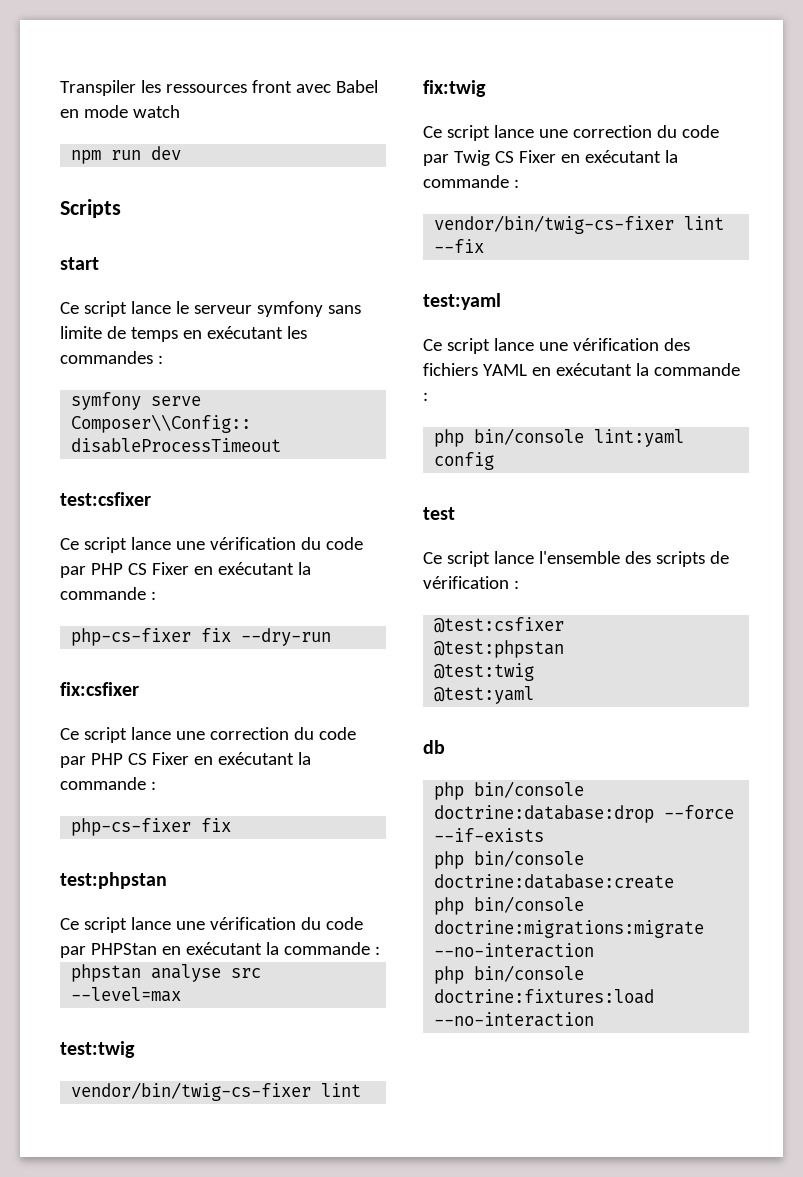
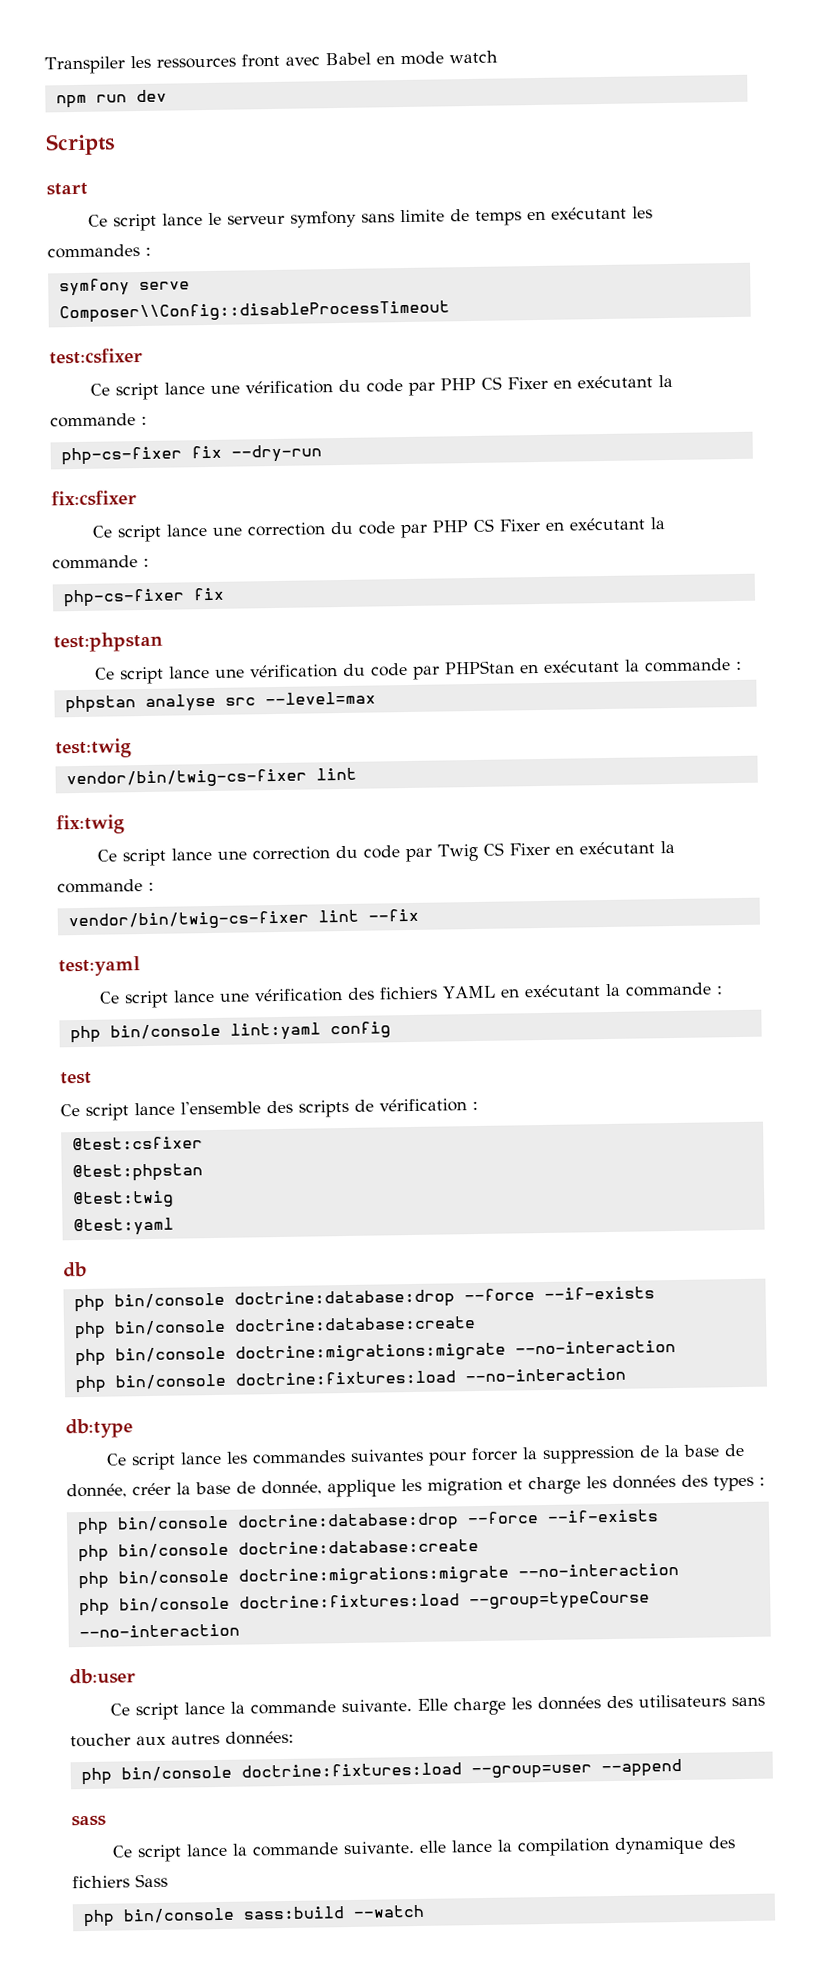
(595, 1019) none -> [65,1418,133,1439] [106,1443,746,1471] [66,1474,765,1499] [76,1509,659,1536] [77,1539,479,1563] [77,1562,679,1590] [78,1590,650,1617] [78,1623,240,1639] [69,1668,136,1685] [110,1694,766,1721] [70,1730,294,1748] [80,1758,682,1786] [71,1815,106,1827] [112,1836,737,1863] [72,1873,168,1889] [82,1904,425,1928] // db:type // Ce script lance les commandes suivantes pour forcer la suppression de la base de donnée, créer la base de donnée, applique les migration et charge les données des types : // php bin/console doctrine:database:drop --force --if-exists // php bin/console doctrine:database:create // php bin/console doctrine:migrations:migrate --no-interaction // php bin/console doctrine:fixtures:load --group=typeCourse --no-interaction // db:user // Ce script lance la commande suivante. Elle charge les données des utilisateurs sans toucher aux autres données: // php bin/console doctrine:fixtures:load --group=user --append // sass // Ce script lance la commande suivante. elle lance la compilation dynamique des fichiers Sass // php bin/console sass:build --watch

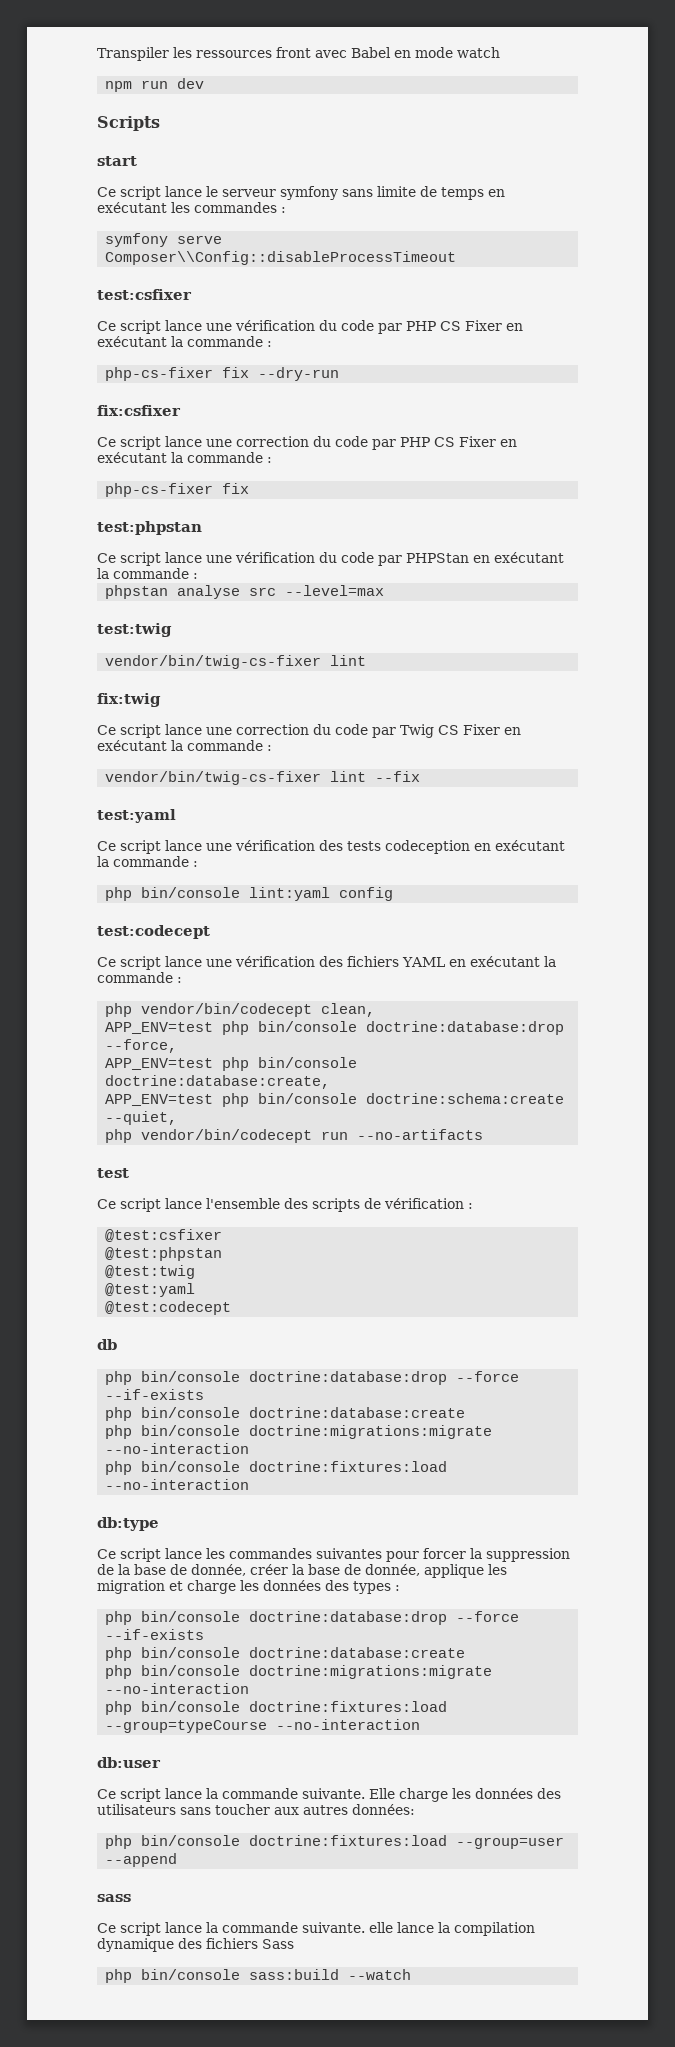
[379,985,497,1000] fichiers YAML -> [347,840,470,854] tests codeception
(391, 1030) none -> [97,925,210,939] [97,956,556,970] [97,972,182,983] [105,1003,376,1017] [105,1021,565,1035] [105,1039,178,1053] [105,1057,358,1071] [105,1075,331,1089] [105,1093,565,1107] [105,1111,178,1125] [105,1129,484,1143] // test:codecept // Ce script lance une vérification des fichiers YAML en exécutant la commande : // php vendor/bin/codecept clean, // APP_ENV=test php bin/console doctrine:database:drop --force, // APP_ENV=test php bin/console doctrine:database:create, // APP_ENV=test php bin/console doctrine:schema:create --quiet, // php vendor/bin/codecept run --no-artifacts
(174, 1227) none -> [105,1301,232,1315] // @test:codecept

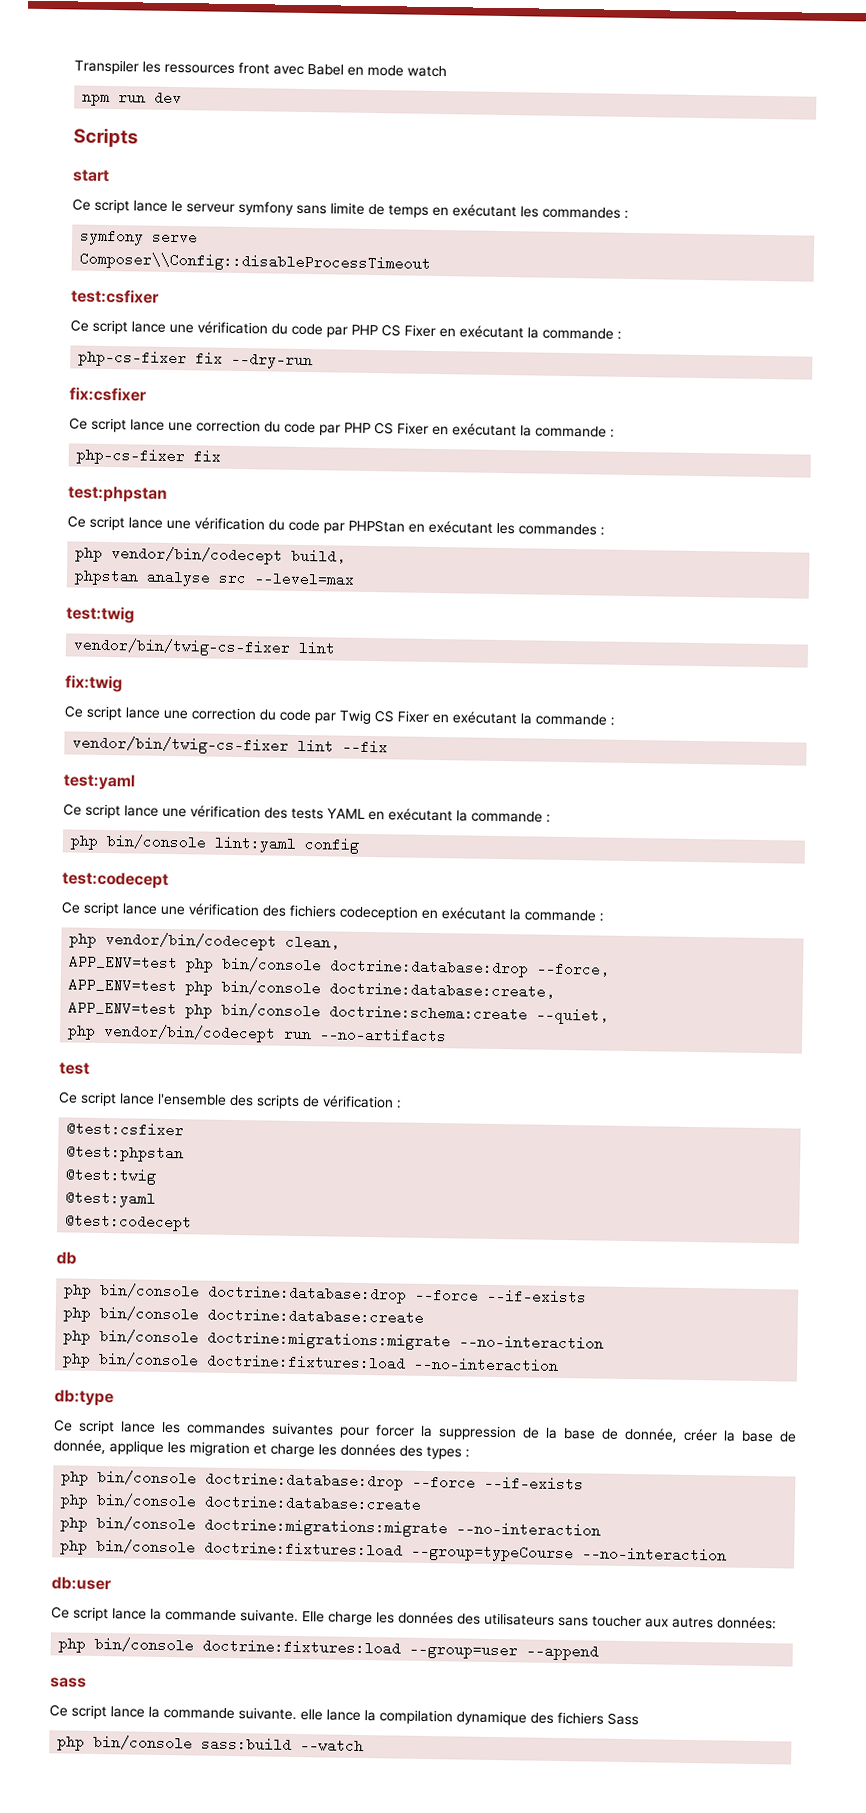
[97,568,198,579] la commande : -> [496,522,605,536] [75,546,347,565] les commandes : // php vendor/bin/codecept build,
[385,840,470,854] codeception -> [327,808,365,819] YAML
[402,957,445,967] YAML -> [339,905,418,921] codeception

